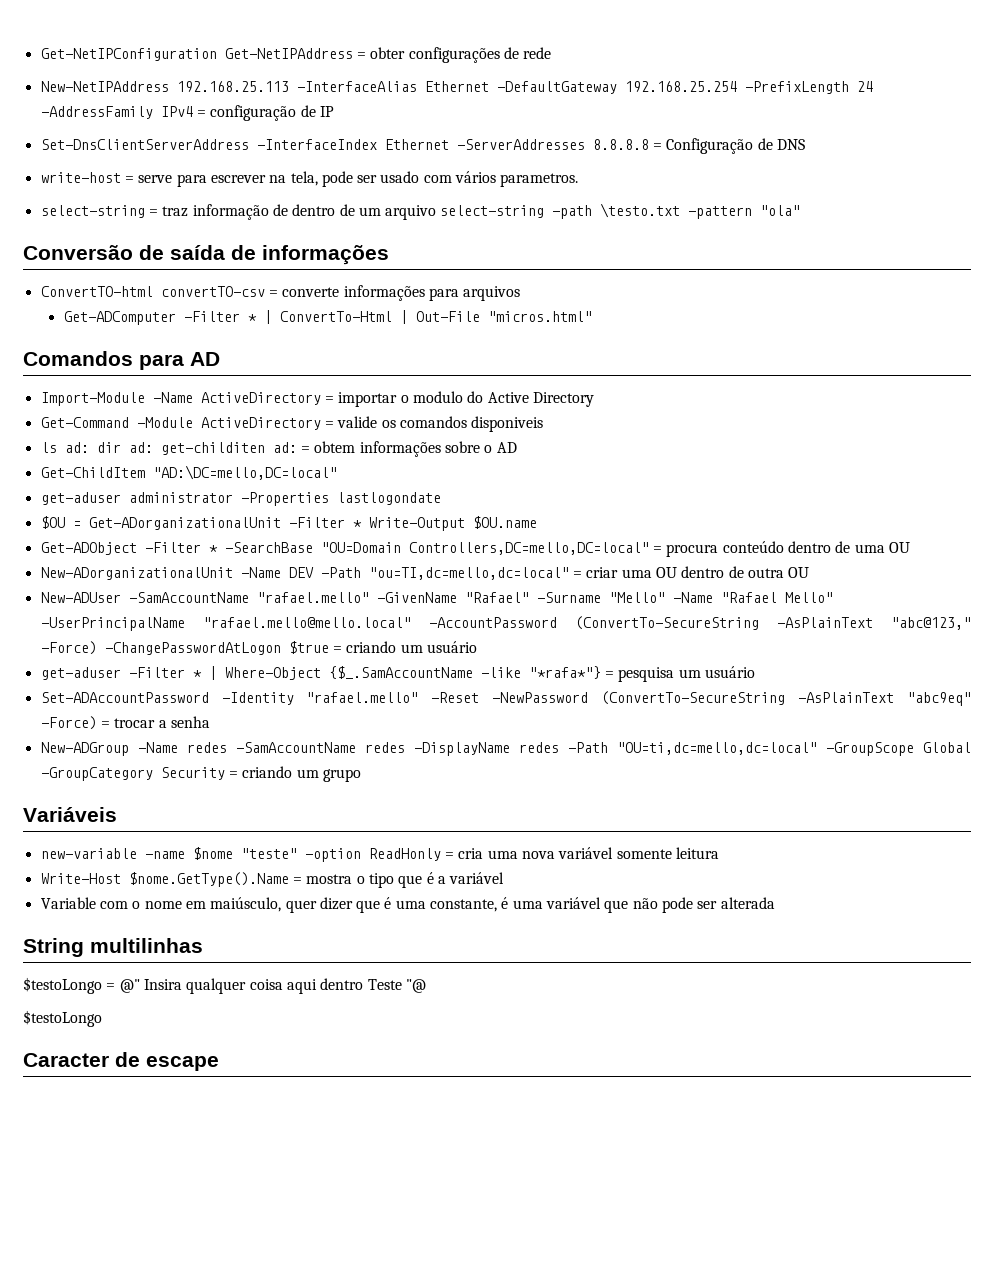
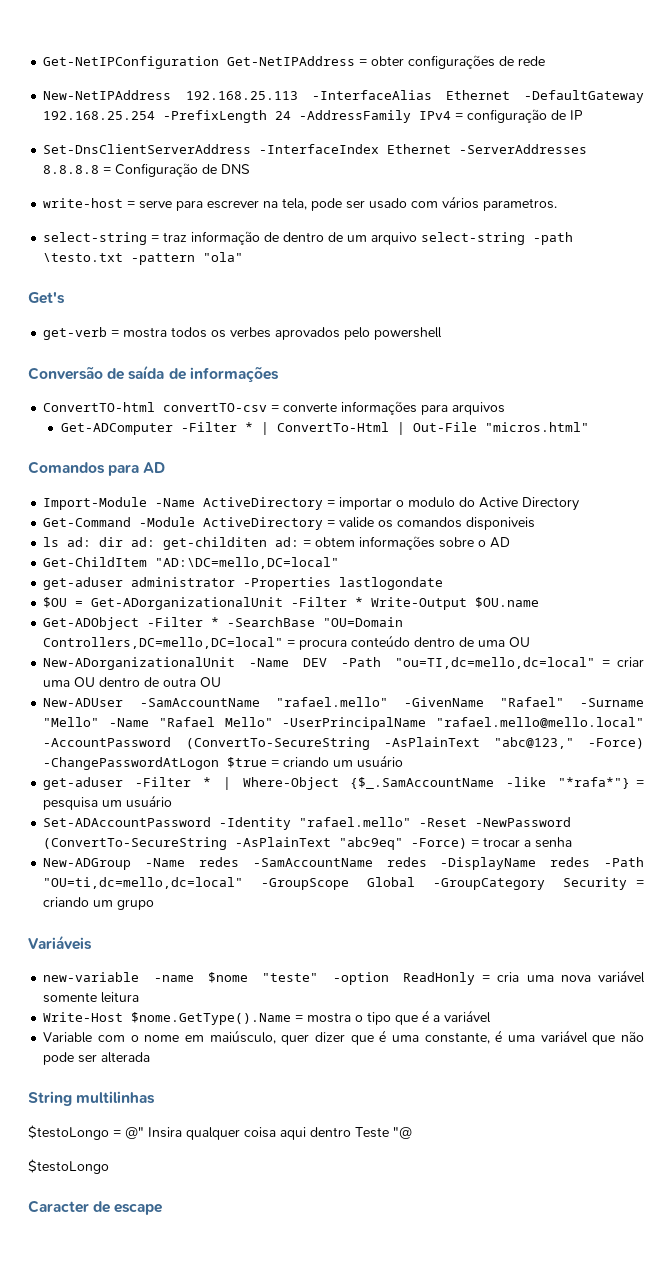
(801, 210) none -> [28,292,65,304] [43,327,443,340] // Get's // get-verb = mostra todos os verbes aprovados pelo powershell

